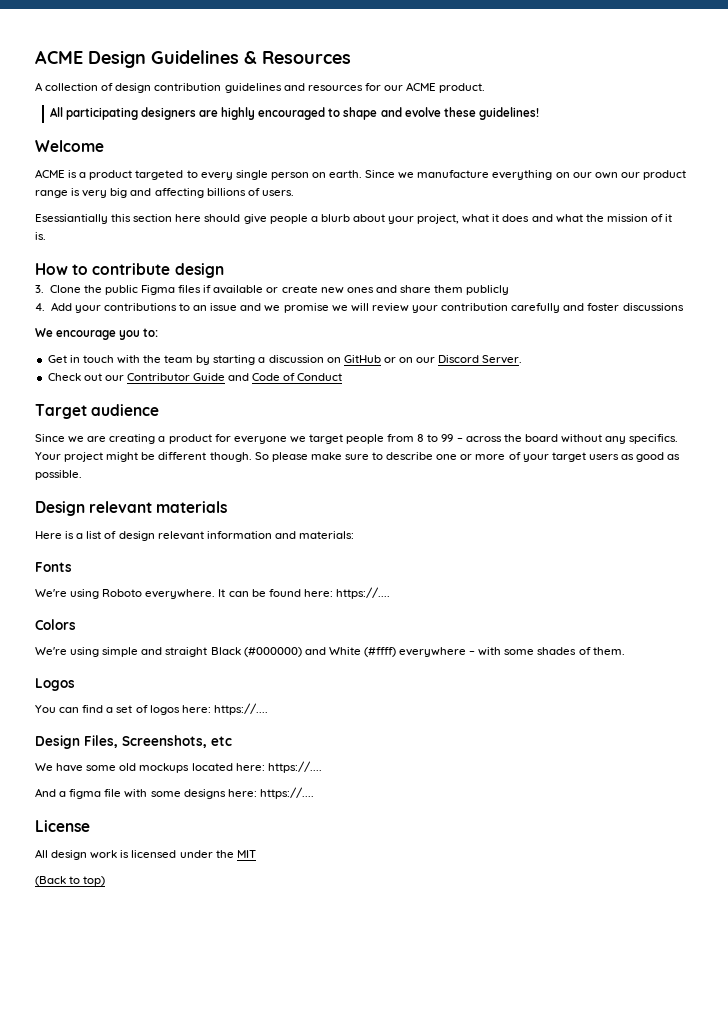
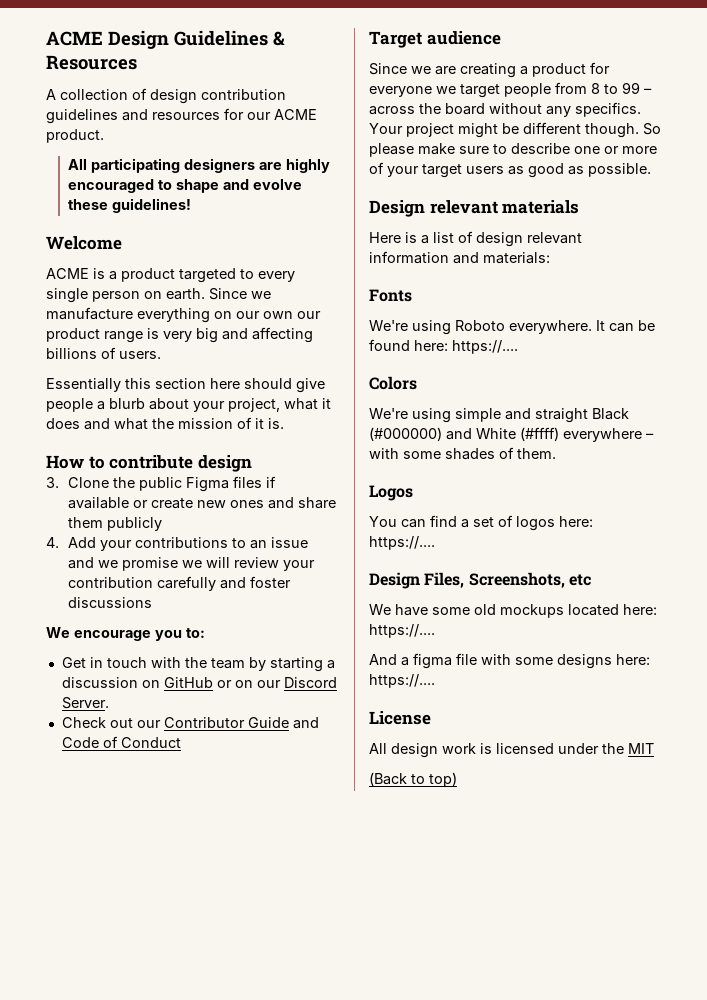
[35,214,108,224] Esessiantially -> [46,378,121,392] Essentially

